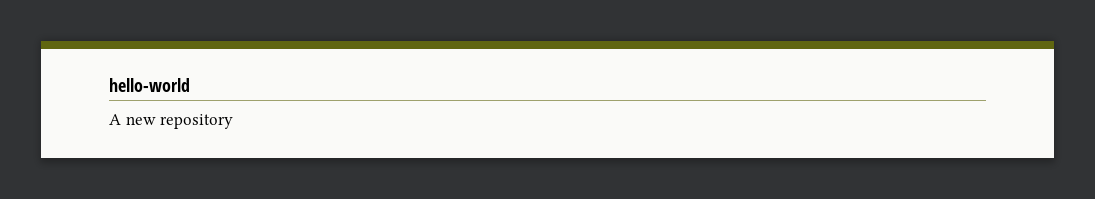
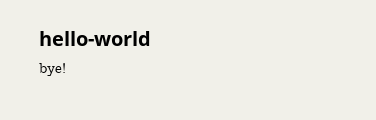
[109,114,234,129] A new repository -> [39,63,66,76] bye!

